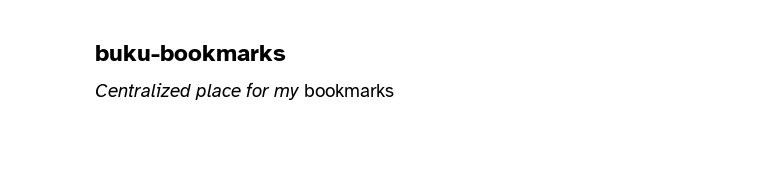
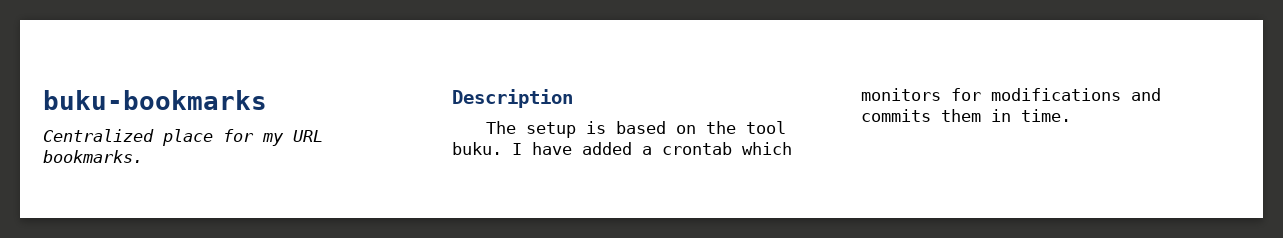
[303,84,394,97] bookmarks -> [293,130,323,142] [43,150,143,163] [452,89,573,108] [486,121,787,138] [452,142,792,155] [861,88,1161,101] [861,109,1071,122] URL bookmarks. // Description // The setup is based on the tool buku. I have added a crontab which monitors for modifications and commits them in time.

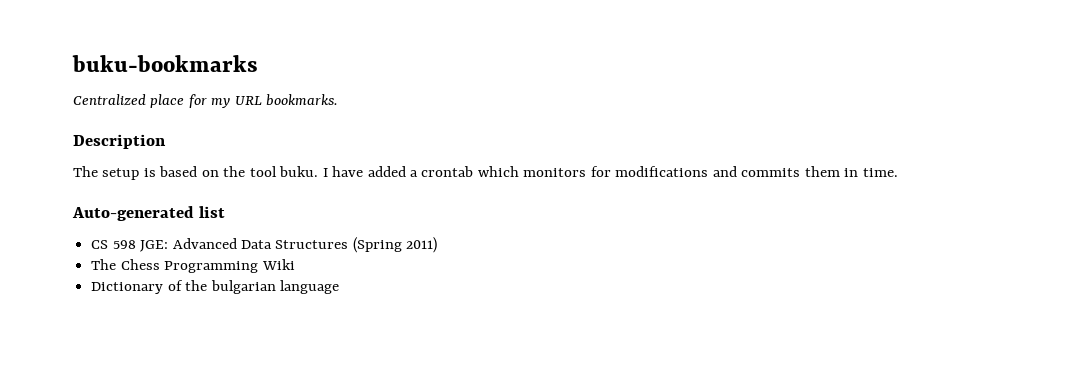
(1071, 115) none -> [72,206,226,221] [91,237,438,253] [91,259,295,273] [91,280,339,294] // Auto-generated list // CS 598 JGE: Advanced Data Structures (Spring 2011) // The Chess Programming Wiki // Dictionary of the bulgarian language

